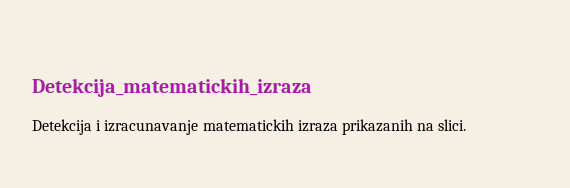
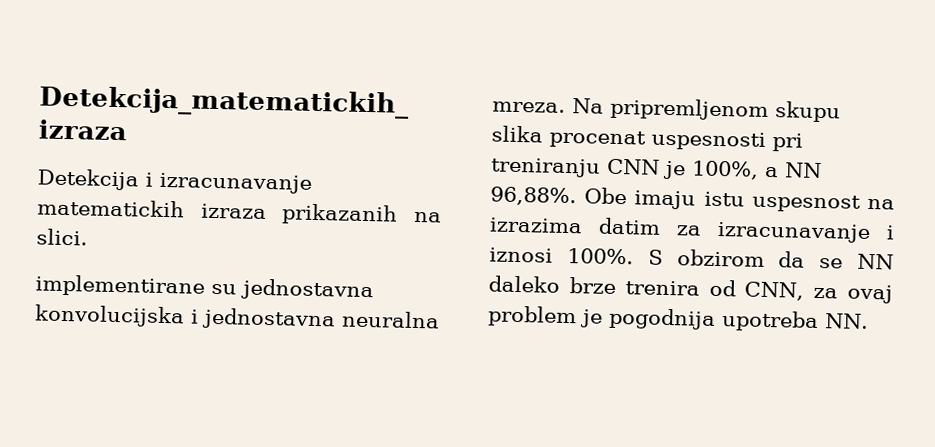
(467, 125) none -> [35,274,374,302] [34,304,440,331] [492,97,841,123] [491,125,803,152] [490,157,822,180] [490,186,895,213] [489,217,895,244] [489,247,894,270] [488,275,893,304] [487,305,869,332] // implementirane su jednostavna konvolucijska i jednostavna neuralna mreza. Na pripremljenom skupu slika procenat uspesnosti pri treniranju CNN je 100%, a NN 96,88%. Obe imaju istu uspesnost na izrazima datim za izracunavanje i iznosi 100%. S obzirom da se NN daleko brze trenira od CNN, za ovaj problem je pogodnija upotreba NN.

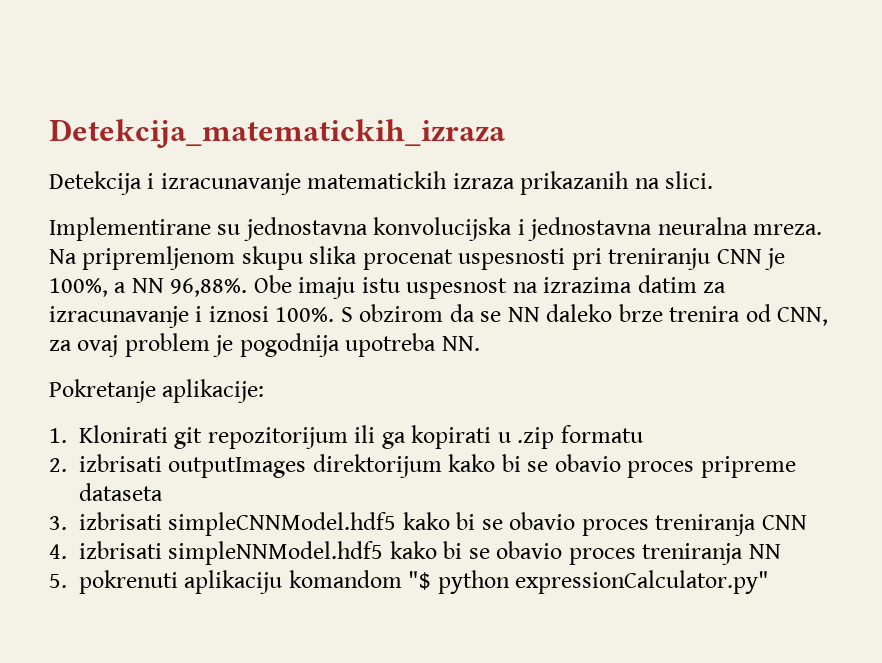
[35,274,205,298] implementirane -> [49,217,211,241] Implementirane
(869, 321) none -> [49,379,265,403] [49,425,643,449] [49,454,796,478] [79,483,163,501] [49,512,807,536] [49,541,781,565] [49,570,770,594] // Pokretanje aplikacije: // 1. Klonirati git repozitorijum ili ga kopirati u .zip formatu // 2. izbrisati outputImages direktorijum kako bi se obavio proces pripreme dataseta // 3. izbrisati simpleCNNModel.hdf5 kako bi se obavio proces treniranja CNN // 4. izbrisati simpleNNModel.hdf5 kako bi se obavio proces treniranja NN // 5. pokrenuti aplikaciju komandom "$ python expressionCalculator.py"

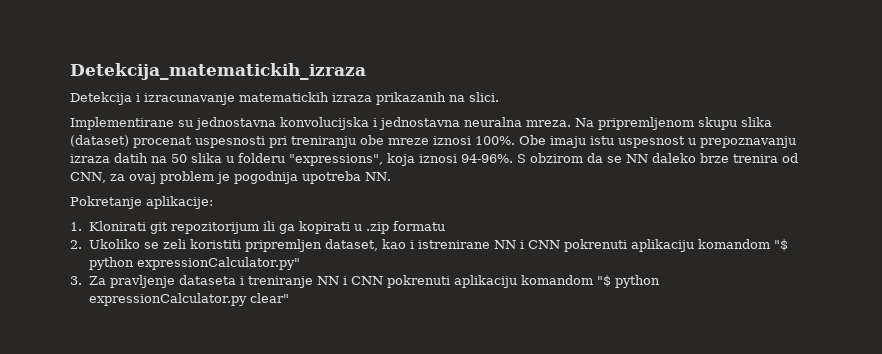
(358, 255) none -> [70,135,129,147] (dataset)
[716,248,786,270] [49,275,727,299] [49,306,335,328] CNN je 100%, a NN 96,88%. Obe imaju istu uspesnost na izrazima datim za izracunavanje i iznosi 100%. -> [360,135,796,148] [70,153,513,166] obe mreze iznosi 100%. Obe imaju istu uspesnost u prepoznavanju izraza datih na 50 slika u folderu "expressions", koja iznosi 94-96%.
[79,454,796,478] [79,483,163,501] [49,512,807,536] [49,541,781,565] [49,574,67,588] izbrisati outputImages direktorijum kako bi se obavio proces pripreme dataseta // 3. izbrisati simpleCNNModel.hdf5 kako bi se obavio proces treniranja CNN // 4. izbrisati simpleNNModel.hdf5 kako bi se obavio proces treniranja NN // 5. -> [88,239,560,252] Ukoliko se zeli koristiti pripremljen dataset, kao i istrenirane NN i CNN
(770, 582) none -> [70,275,660,288] [88,293,290,306] // 3. Za pravljenje dataseta i treniranje NN i CNN pokrenuti aplikaciju komandom "$ python expressionCalculator.py clear"

